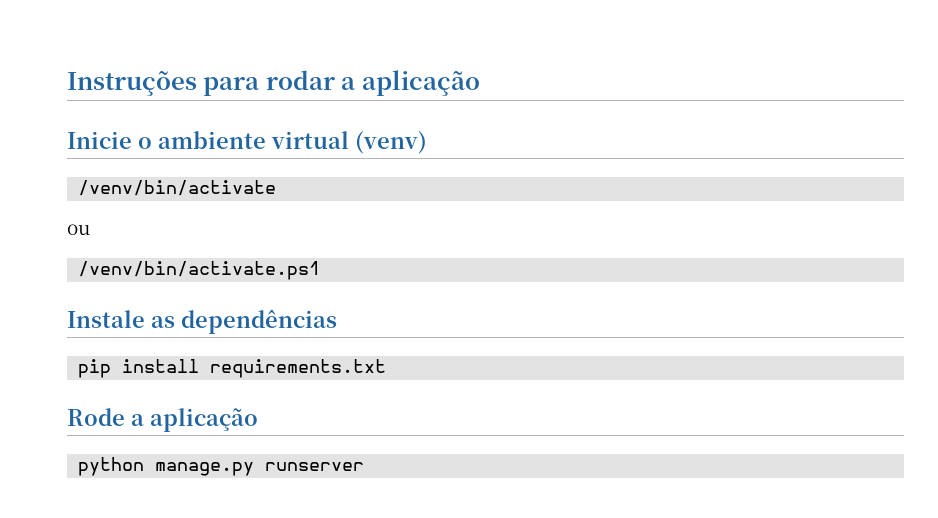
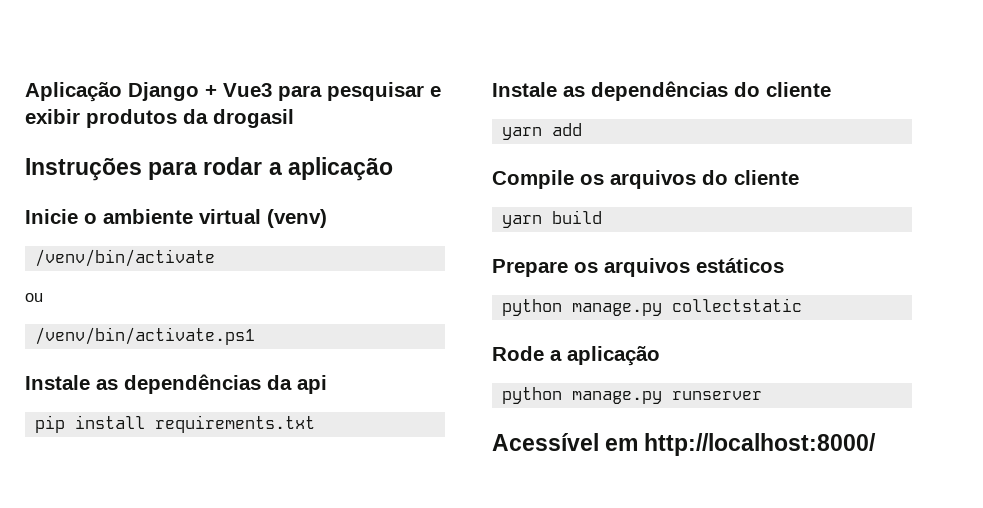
(67, 83) none -> [25,82,441,102] [25,109,294,128] Aplicação Django + Vue3 para pesquisar e exibir produtos da drogasil //
(337, 321) none -> [267,375,327,394] da api
(387, 368) none -> [492,81,831,101] [501,123,582,140] [492,170,799,189] [501,210,602,228] [492,258,784,277] [501,298,802,316] // Instale as dependências do cliente // yarn add // Compile os arquivos do cliente // yarn build // Prepare os arquivos estáticos // python manage.py collectstatic
(365, 466) none -> [492,433,877,456] // Acessível em http://localhost:8000/

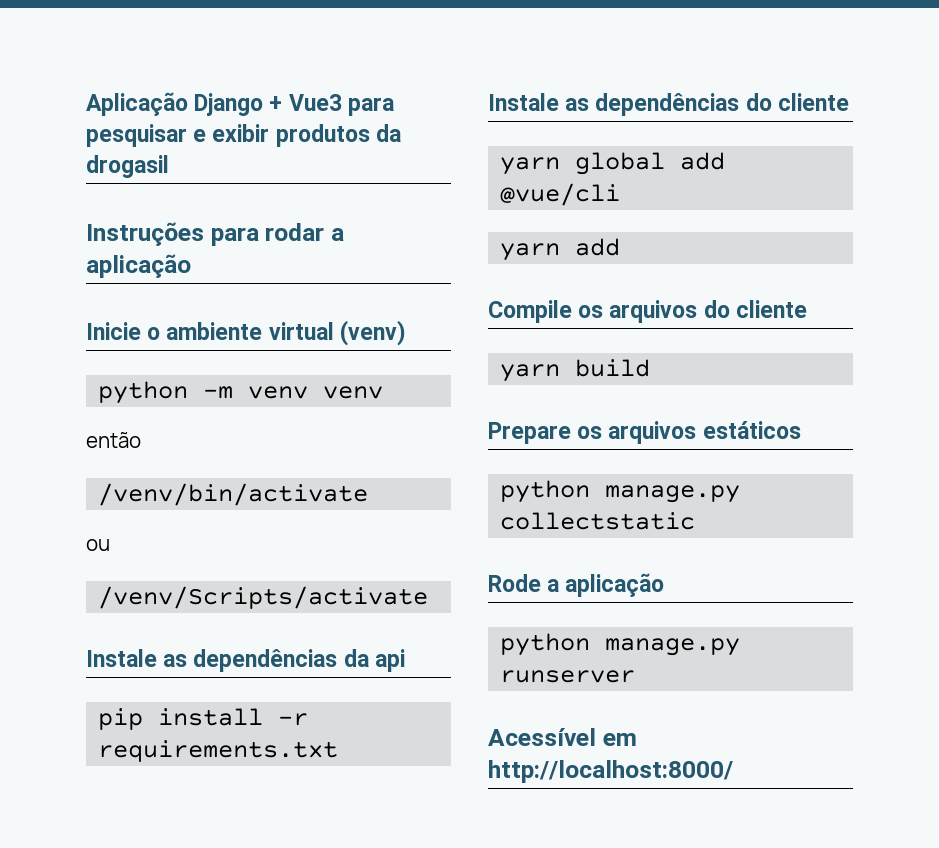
(327, 218) none -> [98,381,384,404] [86,432,141,448] // python -m venv venv // então
[34,327,255,345] /venv/bin/activate.ps1 -> [98,586,429,609] /venv/Scripts/activate
(145, 422) none -> [278,713,309,726] -r
(831, 89) none -> [500,152,726,175] [500,183,621,206] // yarn global add @vue/cli

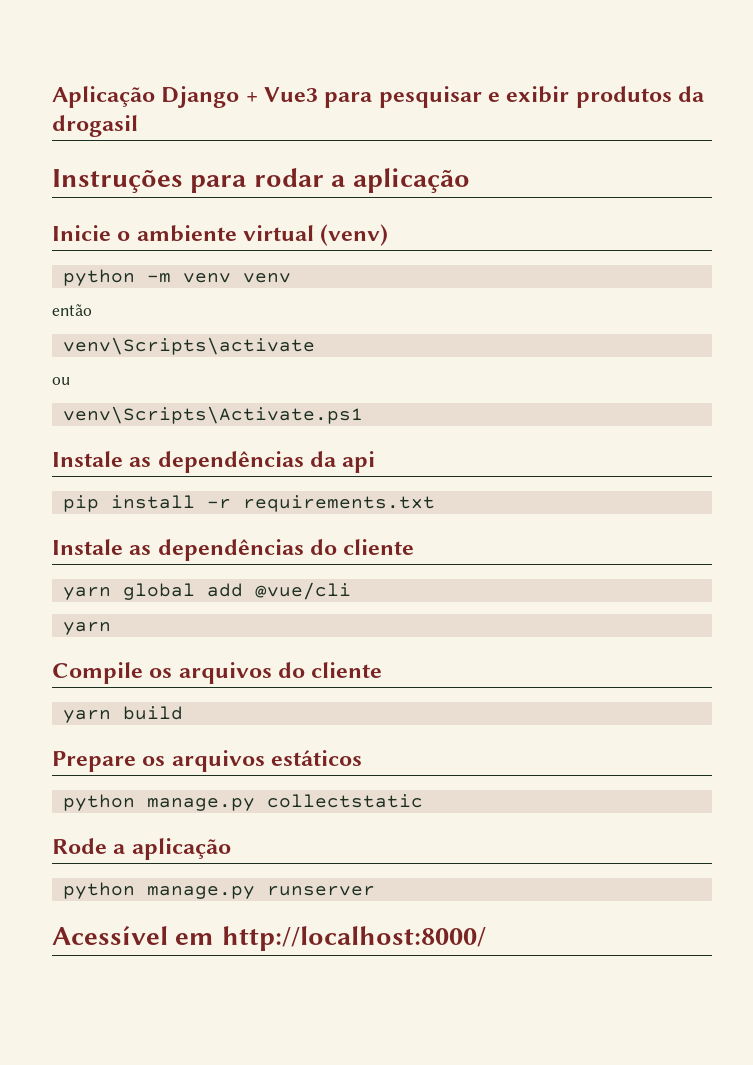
[98,483,369,506] /venv/bin/activate -> [62,337,315,355] venv\Scripts\activate
[98,586,429,609] /venv/Scripts/activate -> [62,406,363,424] venv\Scripts\Activate.ps1
[575,238,621,256] add -> (111, 628) none

